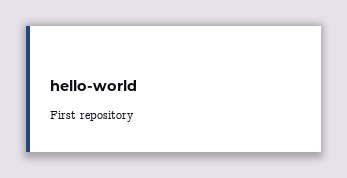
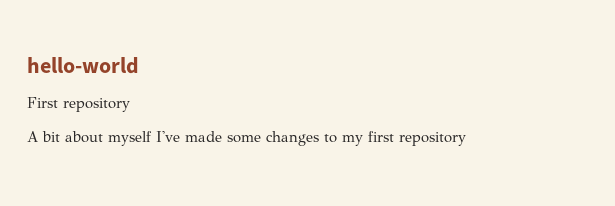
(134, 116) none -> [27,131,466,146] // A bit about myself I've made some changes to my first repository

